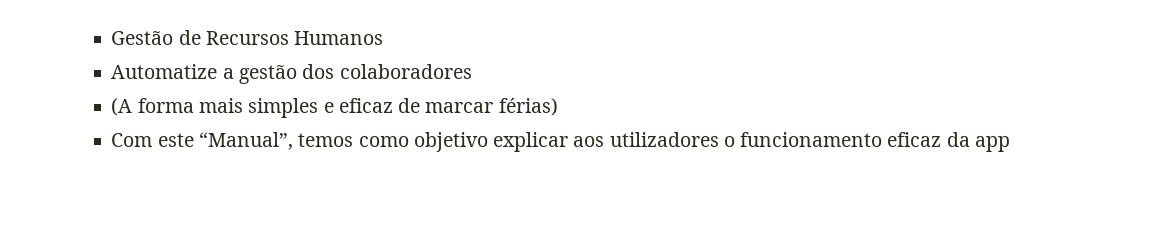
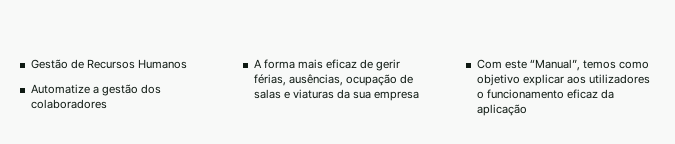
[111,98,133,116] (A -> [253,59,262,68] A
[248,98,558,118] simples e eficaz de marcar férias) -> [325,59,401,71] [253,74,413,86] [253,89,420,101] eficaz de gerir férias, ausências, ocupação de salas e viaturas da sua empresa
[974,136,1010,152] app -> [476,104,527,116] aplicação

